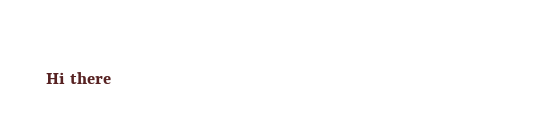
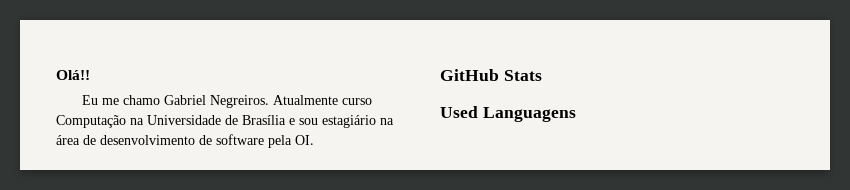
[46,72,111,84] Hi there -> [56,70,90,80] [82,95,373,108] [56,115,394,128] [56,134,314,148] [440,69,542,81] [440,106,576,122] Olá!! // Eu me chamo Gabriel Negreiros. Atualmente curso Computação na Universidade de Brasília e sou estagiário na área de desenvolvimento de software pela OI. // GitHub Stats // Used Languagens

